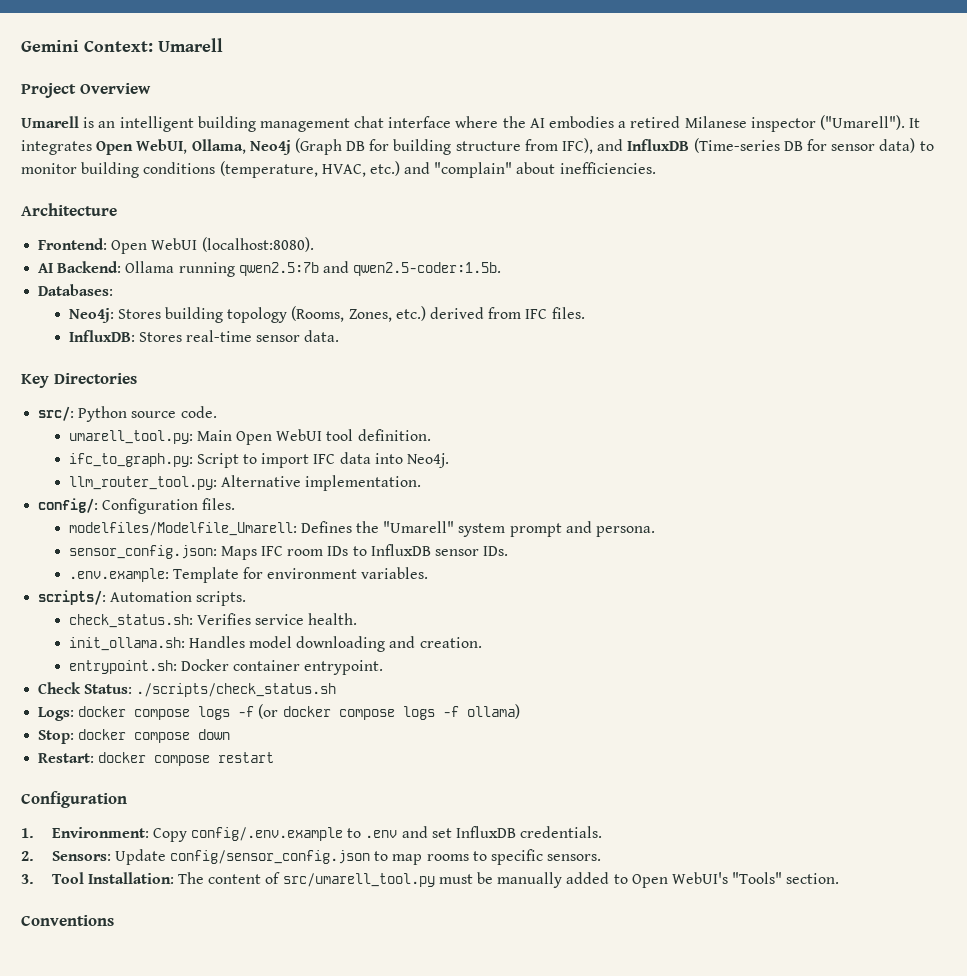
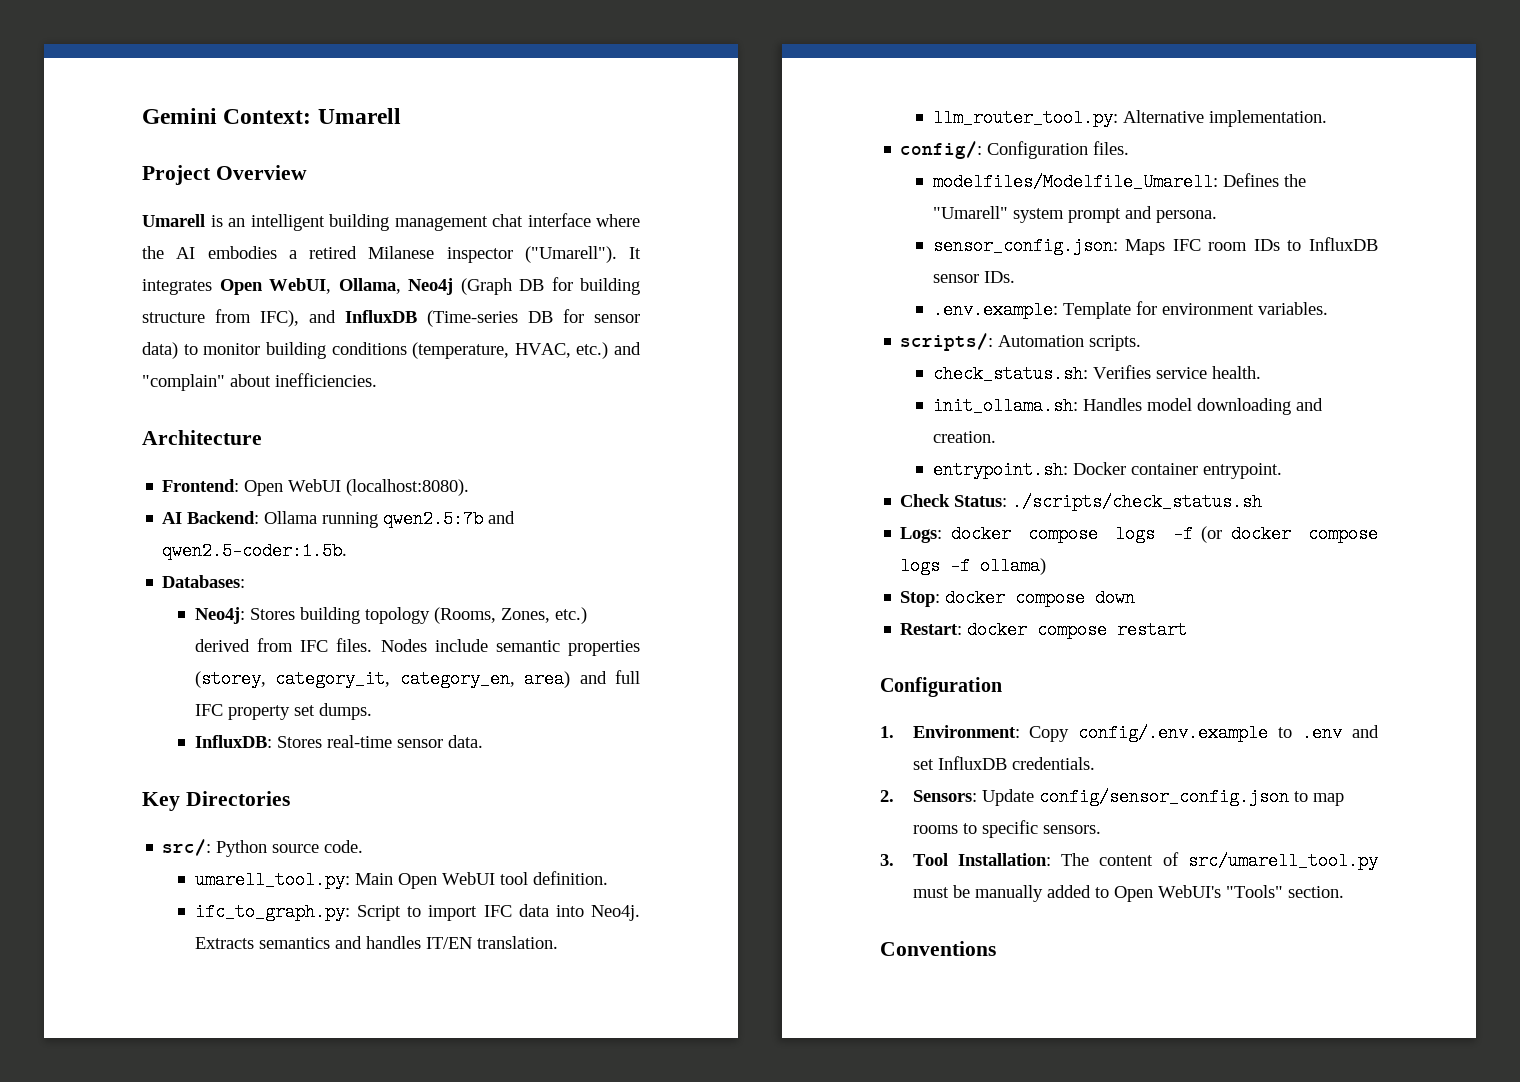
(585, 313) none -> [380,639,640,656] [194,670,640,688] [194,703,372,720] Nodes include semantic properties (storey, category_it, category_en, area) and full IFC property set dumps.
(450, 460) none -> [194,936,558,949] Extracts semantics and handles IT/EN translation.

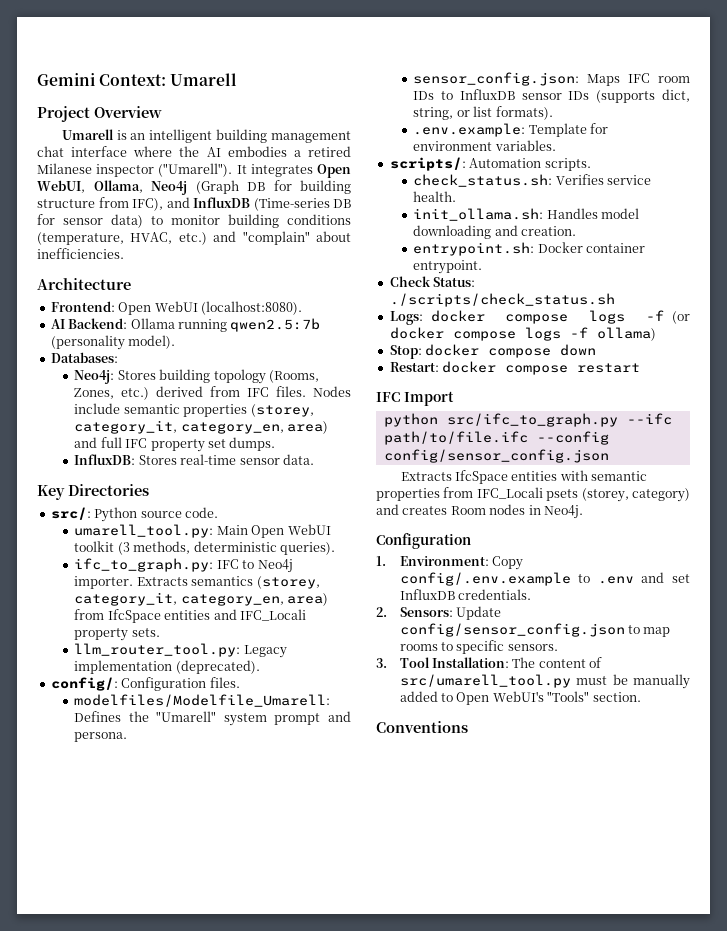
[488,511,516,524] [162,542,348,560] and qwen2.5-coder:1.5b. -> [50,335,176,350] (personality model).
[499,871,608,885] [194,903,641,921] [194,936,558,949] [932,109,1327,127] tool definition. // ifc_to_graph.py: Script to import IFC data into Neo4j. Extracts semantics and handles IT/EN translation. // llm_router_tool.py: Alternative implementation. -> [74,541,335,555] [74,558,293,573] [74,576,320,589] [74,592,329,606] [74,609,306,623] [74,628,160,641] [74,643,287,658] [74,660,260,674] toolkit (3 methods, deterministic queries). // ifc_to_graph.py: IFC to Neo4j importer. Extracts semantics (storey, category_it, category_en, area) from IfcSpace entities and IFC_Locali property sets. // llm_router_tool.py: Legacy implementation (deprecated).
[983,271,1015,283] IDs. -> [568,89,690,103] [413,106,553,120] IDs (supports dict, string, or list formats).
(1188, 630) none -> [376,391,454,406] [383,413,672,427] [383,431,609,445] [383,449,609,463] [400,470,648,484] [376,487,690,502] [376,504,583,519] // IFC Import // python src/ifc_to_graph.py --ifc path/to/file.ifc --config config/sensor_config.json // Extracts IfcSpace entities with semantic properties from IFC_Locali psets (storey, category) and creates Room nodes in Neo4j.

